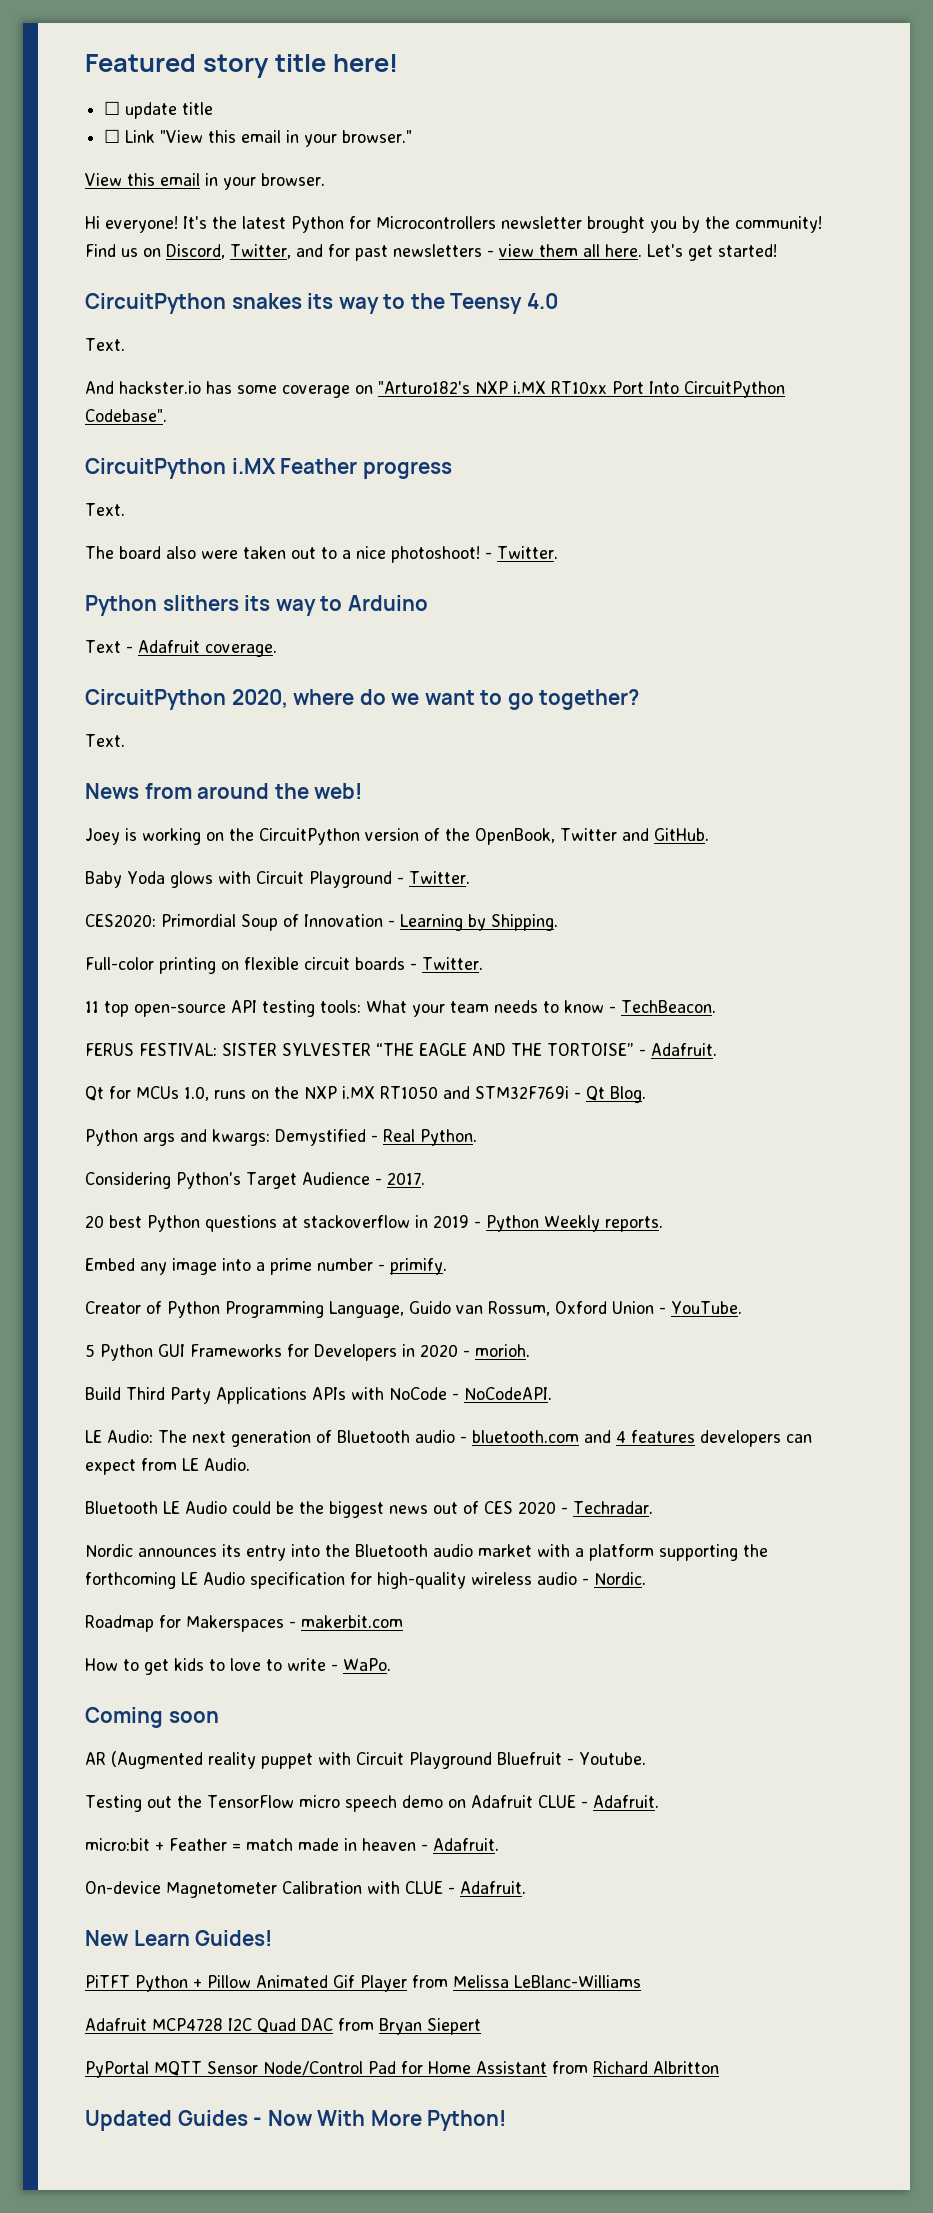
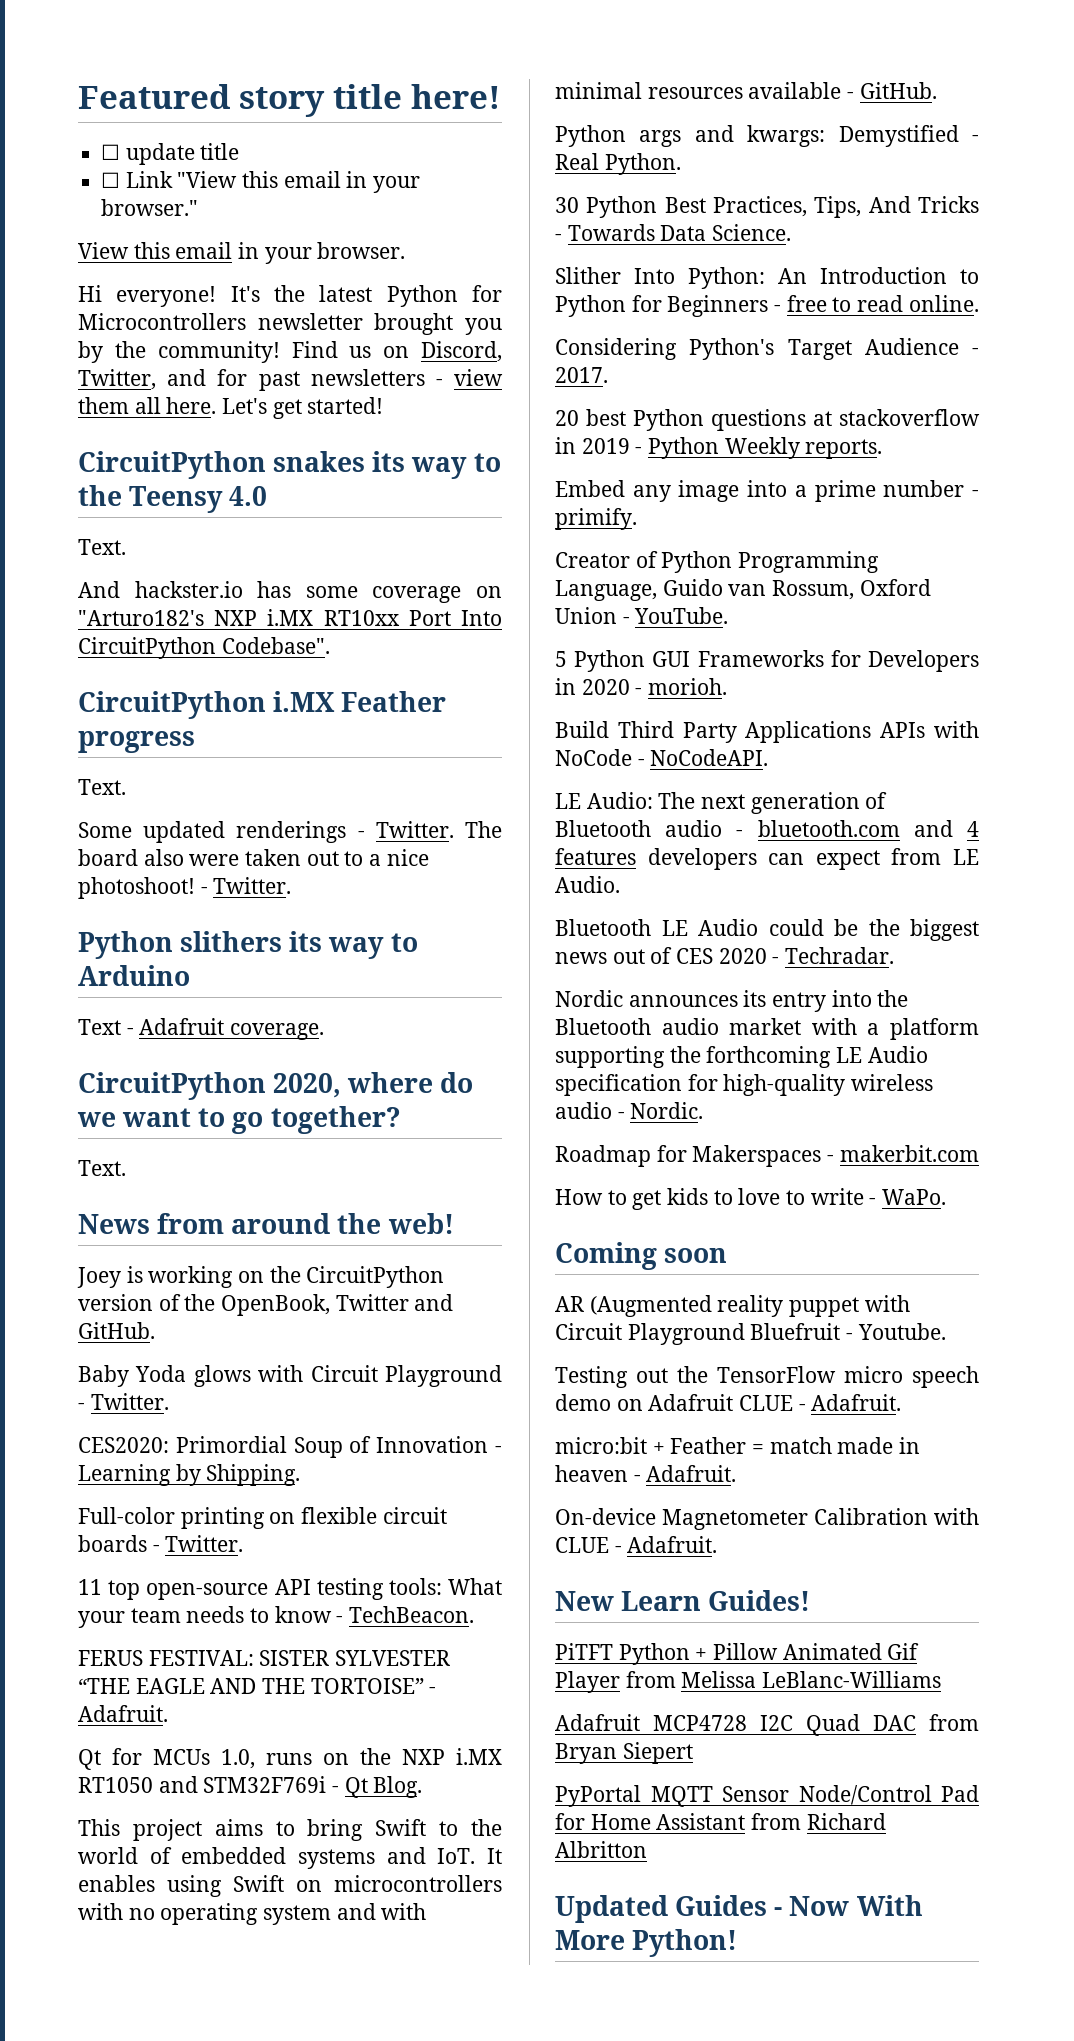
(125, 509) none -> [78,821,454,843] Some updated renderings - Twitter.
(646, 1094) none -> [78,1819,502,1841] [78,1847,503,1869] [78,1875,502,1897] [78,1903,427,1925] [555,82,937,99] // This project aims to bring Swift to the world of embedded systems and IoT. It enables using Swift on microcontrollers with no operating system and with minimal resources available - GitHub.
(477, 1137) none -> [555,196,979,218] [555,224,792,241] [555,267,979,289] [555,295,979,317] // 30 Python Best Practices, Tips, And Tricks - Towards Data Science. // Slither Into Python: An Introduction to Python for Beginners - free to read online.

